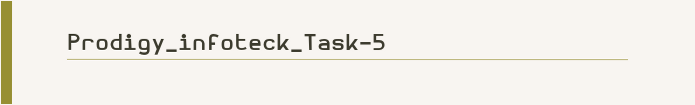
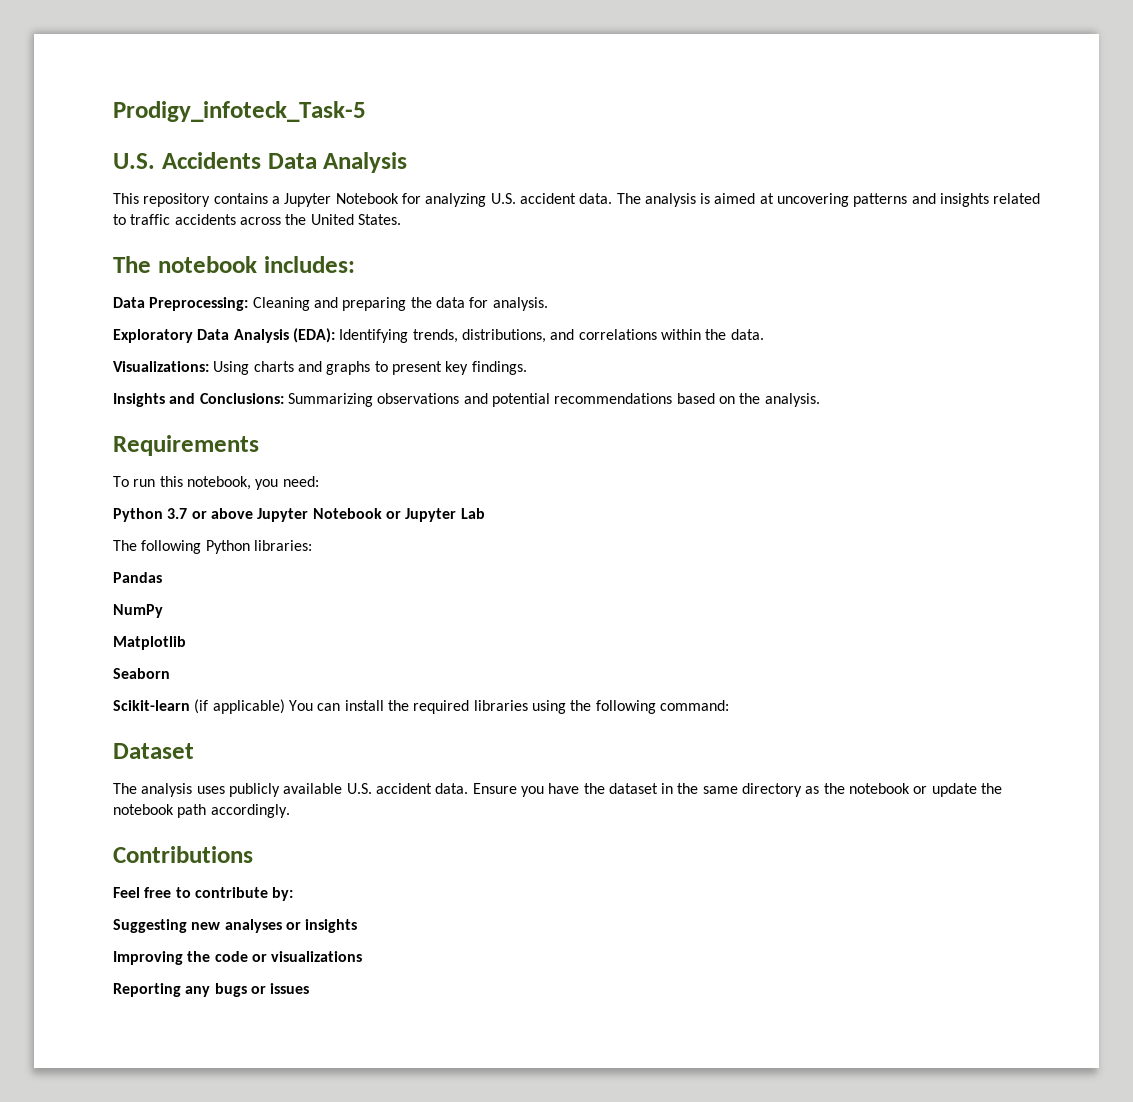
(387, 44) none -> [113,152,408,173] [113,193,1041,207] [113,214,401,225] [113,256,355,273] [113,297,548,311] [113,328,764,343] [113,361,527,375] [113,393,820,407] [113,435,259,456] [113,476,319,490] [113,508,485,522] [113,540,312,554] [113,572,162,583] [113,604,163,618] [113,636,186,650] [113,668,170,679] [113,699,729,714] [113,743,194,759] [113,783,1003,797] [113,804,290,818] [113,846,253,863] [113,887,294,901] [113,919,358,933] [113,951,363,965] [113,983,310,997] // U.S. Accidents Data Analysis // This repository contains a Jupyter Notebook for analyzing U.S. accident data. The analysis is aimed at uncovering patterns and insights related to traffic accidents across the United States. // The notebook includes: // Data Preprocessing: Cleaning and preparing the data for analysis. // Exploratory Data Analysis (EDA): Identifying trends, distributions, and correlations within the data. // Visualizations: Using charts and graphs to present key findings. // Insights and Conclusions: Summarizing observations and potential recommendations based on the analysis. // Requirements // To run this notebook, you need: // Python 3.7 or above Jupyter Notebook or Jupyter Lab // The following Python libraries: // Pandas // NumPy // Matplotlib // Seaborn // Scikit-learn (if applicable) You can install the required libraries using the following command: // Dataset // The analysis uses publicly available U.S. accident data. Ensure you have the dataset in the same directory as the notebook or update the notebook path accordingly. // Contributions // Feel free to contribute by: // Suggesting new analyses or insights // Improving the code or visualizations // Reporting any bugs or issues

